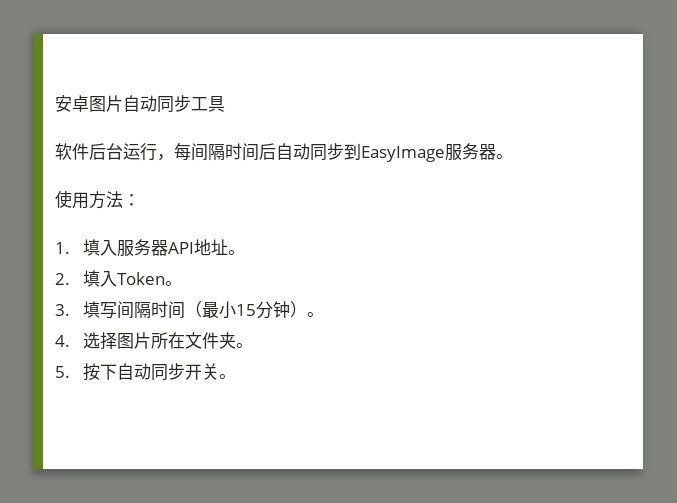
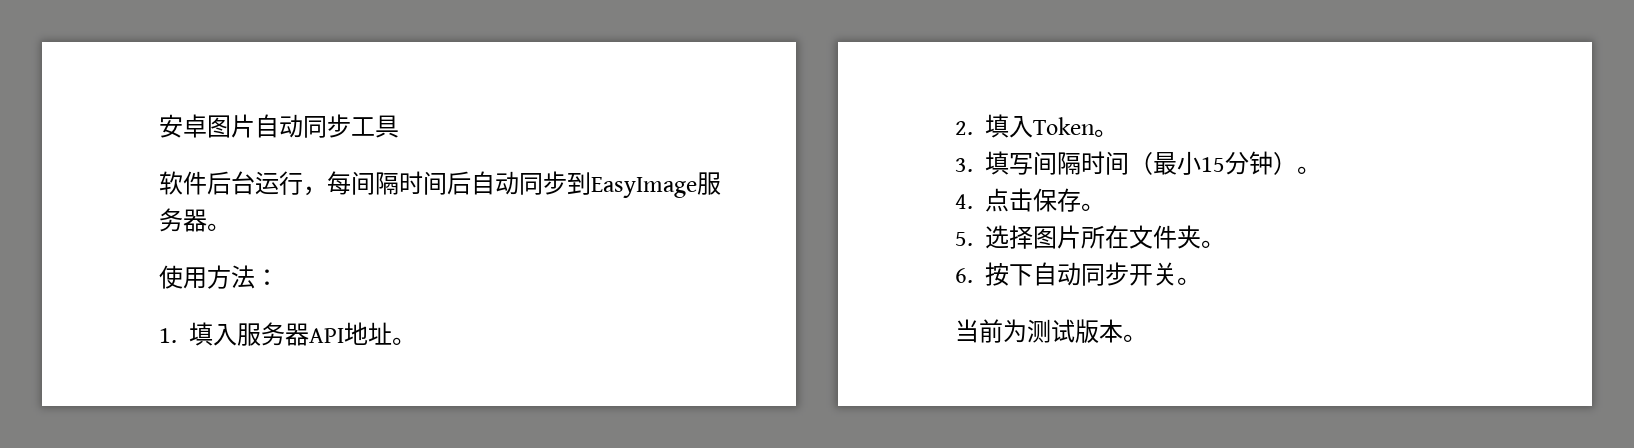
(70, 341) none -> [985,188,1105,212] [955,232,973,246] 点击保存。 // 5.
[55,366,70,378] 5. -> [955,268,973,283] 6.
(237, 376) none -> [955,319,1147,343] // 当前为测试版本。

